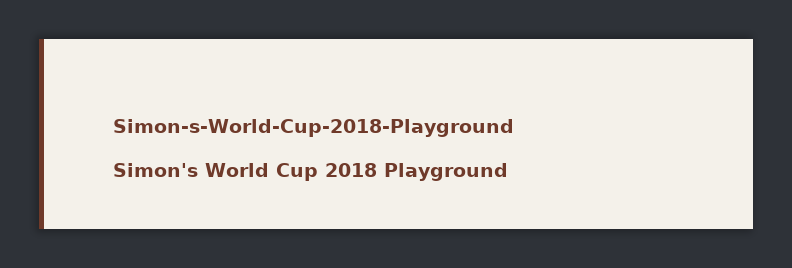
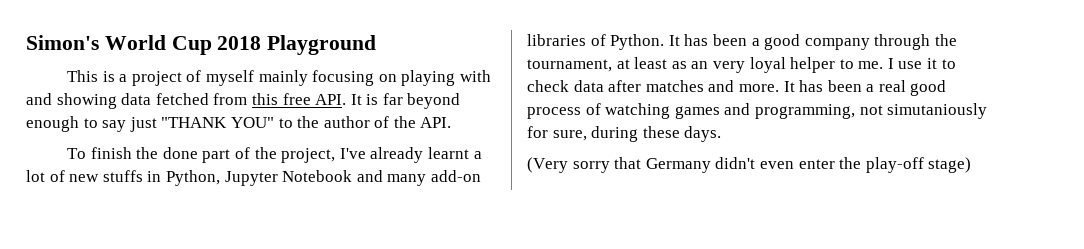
[113,119,514,137] Simon-s-World-Cup-2018-Playground // -> (26, 42) none
(508, 172) none -> [67,70,491,86] [26,93,461,109] [26,116,452,132] [67,147,482,163] [26,170,481,186] [527,34,957,50] [527,57,956,73] [527,80,947,96] [527,103,988,119] [527,126,722,142] [527,157,972,173] // This is a project of myself mainly focusing on playing with and showing data fetched from this free API. It is far beyond enough to say just "THANK YOU" to the author of the API. // To finish the done part of the project, I've already learnt a lot of new stuffs in Python, Jupyter Notebook and many add-on libraries of Python. It has been a good company through the tournament, at least as an very loyal helper to me. I use it to check data after matches and more. It has been a real good process of watching games and programming, not simutaniously for sure, during these days. // (Very sorry that Germany didn't even enter the play-off stage)

